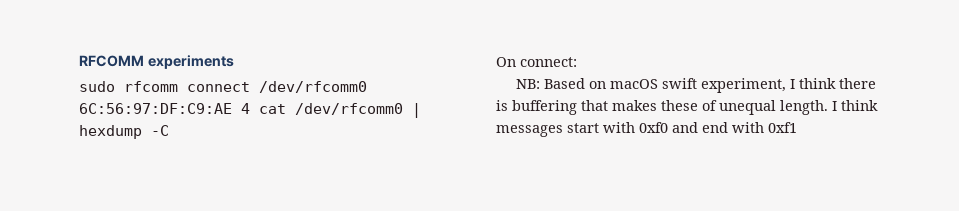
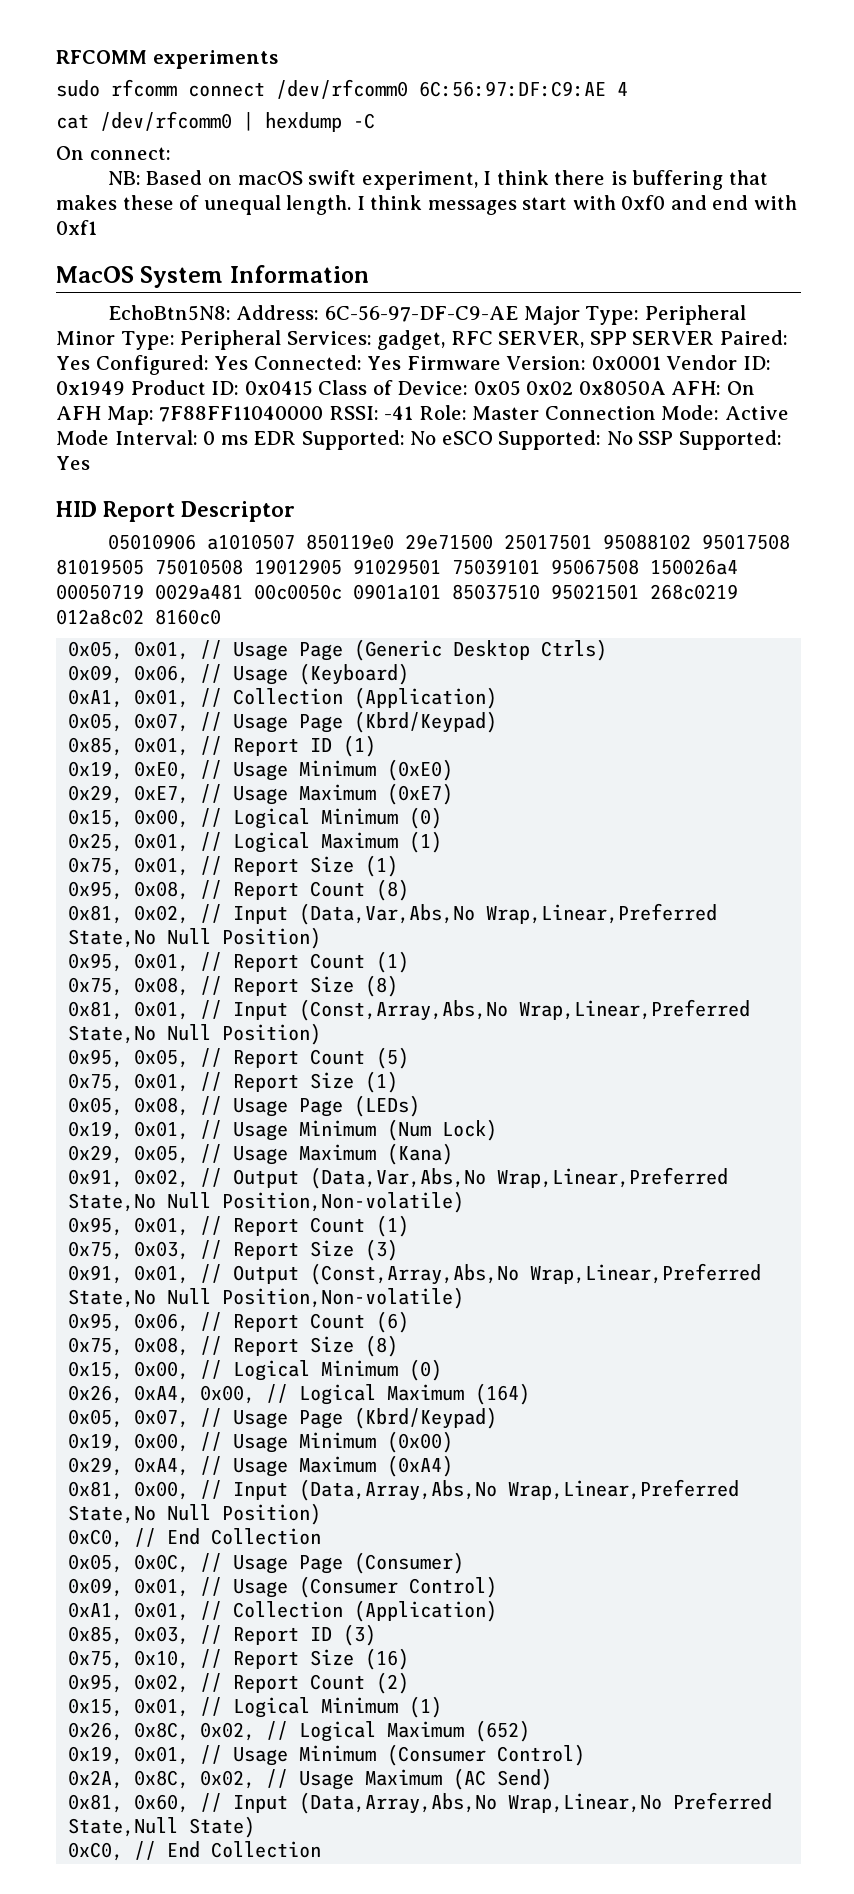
(250, 108) none -> (628, 89) //
(797, 127) none -> [56,265,369,288] [107,305,746,325] [56,330,788,350] [56,355,771,375] [56,380,755,396] [56,405,789,425] [56,430,782,450] [56,456,90,470] [56,501,295,522] [107,534,790,550] [56,559,738,575] [56,584,738,600] [56,609,221,625] [68,639,608,661] [68,663,410,685] [68,687,498,709] [68,711,498,733] [68,735,377,757] [68,759,454,781] [68,783,454,805] [68,807,443,829] [68,831,443,853] [68,855,399,877] [68,879,410,901] [68,903,718,925] [68,927,322,949] [68,951,410,973] [68,975,399,997] [68,999,751,1021] [68,1023,322,1045] [68,1047,410,1069] [68,1071,399,1093] [68,1095,421,1117] [68,1119,498,1141] [68,1143,454,1165] [68,1167,729,1189] [68,1191,465,1213] [68,1215,410,1237] [68,1239,399,1261] [68,1263,762,1285] [68,1287,465,1309] [68,1311,410,1333] [68,1335,399,1357] [68,1359,443,1381] [68,1383,531,1405] [68,1407,498,1429] [68,1431,454,1453] [68,1455,454,1477] [68,1479,740,1501] [68,1503,322,1525] [68,1528,322,1548] [68,1552,465,1574] [68,1576,498,1598] [68,1600,498,1622] [68,1624,377,1646] [68,1648,410,1670] [68,1672,410,1694] [68,1696,443,1718] [68,1720,531,1742] [68,1744,586,1766] [68,1768,553,1790] [68,1792,773,1814] [68,1816,256,1838] [68,1841,322,1861] // MacOS System Information // EchoBtn5N8: Address: 6C-56-97-DF-C9-AE Major Type: Peripheral Minor Type: Peripheral Services: gadget, RFC SERVER, SPP SERVER Paired: Yes Configured: Yes Connected: Yes Firmware Version: 0x0001 Vendor ID: 0x1949 Product ID: 0x0415 Class of Device: 0x05 0x02 0x8050A AFH: On AFH Map: 7F88FF11040000 RSSI: -41 Role: Master Connection Mode: Active Mode Interval: 0 ms EDR Supported: No eSCO Supported: No SSP Supported: Yes // HID Report Descriptor // 05010906 a1010507 850119e0 29e71500 25017501 95088102 95017508 81019505 75010508 19012905 91029501 75039101 95067508 150026a4 00050719 0029a481 00c0050c 0901a101 85037510 95021501 268c0219 012a8c02 8160c0 // 0x05, 0x01, // Usage Page (Generic Desktop Ctrls) // 0x09, 0x06, // Usage (Keyboard) // 0xA1, 0x01, // Collection (Application) // 0x05, 0x07, // Usage Page (Kbrd/Keypad) // 0x85, 0x01, // Report ID (1) // 0x19, 0xE0, // Usage Minimum (0xE0) // 0x29, 0xE7, // Usage Maximum (0xE7) // 0x15, 0x00, // Logical Minimum (0) // 0x25, 0x01, // Logical Maximum (1) // 0x75, 0x01, // Report Size (1) // 0x95, 0x08, // Report Count (8) // 0x81, 0x02, // Input (Data,Var,Abs,No Wrap,Linear,Preferred State,No Null Position) // 0x95, 0x01, // Report Count (1) // 0x75, 0x08, // Report Size (8) // 0x81, 0x01, // Input (Const,Array,Abs,No Wrap,Linear,Preferred State,No Null Position) // 0x95, 0x05, // Report Count (5) // 0x75, 0x01, // Report Size (1) // 0x05, 0x08, // Usage Page (LEDs) // 0x19, 0x01, // Usage Minimum (Num Lock) // 0x29, 0x05, // Usage Maximum (Kana) // 0x91, 0x02, // Output (Data,Var,Abs,No Wrap,Linear,Preferred State,No Null Position,Non-volatile) // 0x95, 0x01, // Report Count (1) // 0x75, 0x03, // Report Size (3) // 0x91, 0x01, // Output (Const,Array,Abs,No Wrap,Linear,Preferred State,No Null Position,Non-volatile) // 0x95, 0x06, // Report Count (6) // 0x75, 0x08, // Report Size (8) // 0x15, 0x00, // Logical Minimum (0) // 0x26, 0xA4, 0x00, // Logical Maximum (164) // 0x05, 0x07, // Usage Page (Kbrd/Keypad) // 0x19, 0x00, // Usage Minimum (0x00) // 0x29, 0xA4, // Usage Maximum (0xA4) // 0x81, 0x00, // Input (Data,Array,Abs,No Wrap,Linear,Preferred State,No Null Position) // 0xC0, // End Collection // 0x05, 0x0C, // Usage Page (Consumer) // 0x09, 0x01, // Usage (Consumer Control) // 0xA1, 0x01, // Collection (Application) // 0x85, 0x03, // Report ID (3) // 0x75, 0x10, // Report Size (16) // 0x95, 0x02, // Report Count (2) // 0x15, 0x01, // Logical Minimum (1) // 0x26, 0x8C, 0x02, // Logical Maximum (652) // 0x19, 0x01, // Usage Minimum (Consumer Control) // 0x2A, 0x8C, 0x02, // Usage Maximum (AC Send) // 0x81, 0x60, // Input (Data,Array,Abs,No Wrap,Linear,No Preferred State,Null State) // 0xC0, // End Collection

